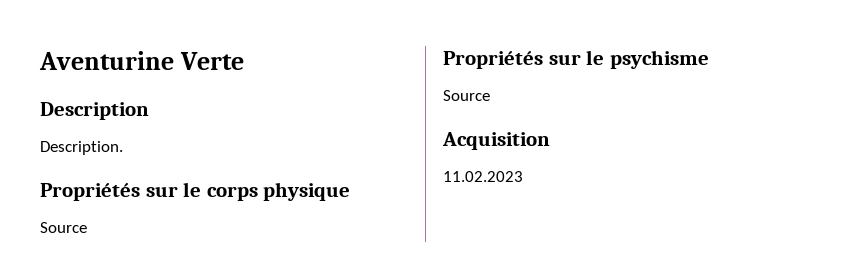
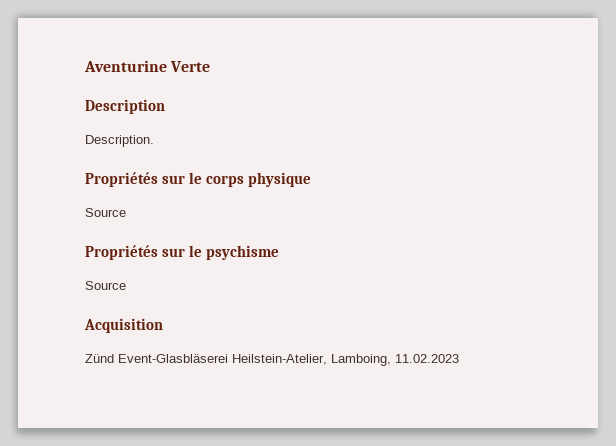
(550, 141) none -> [85,354,391,366] Zünd Event-Glasbläserei Heilstein-Atelier, Lamboing,

